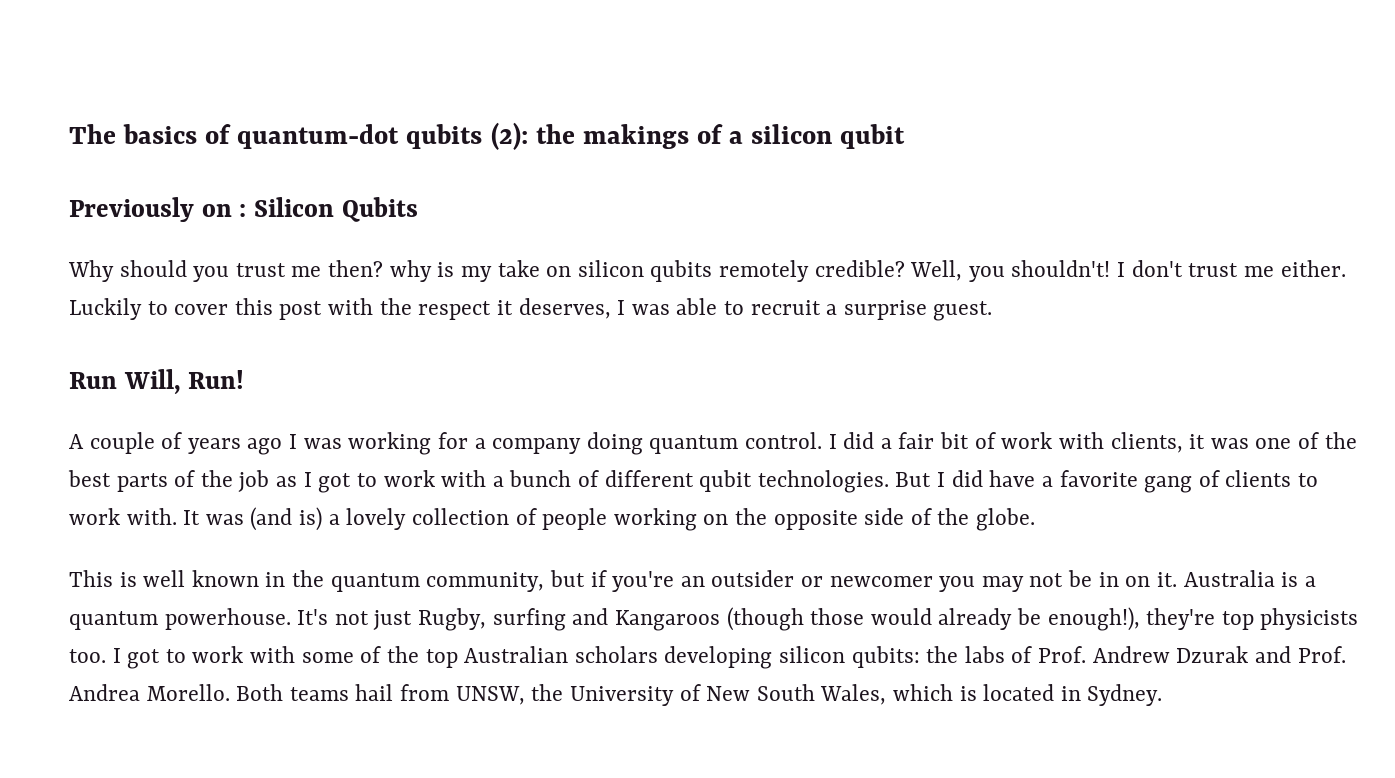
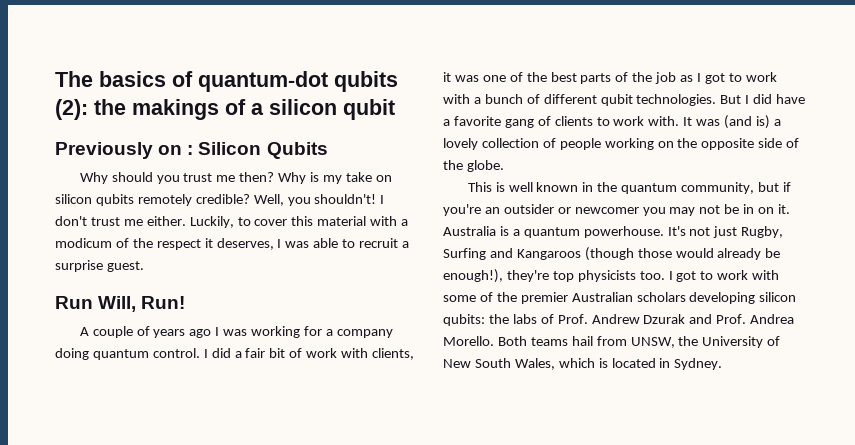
[389,260,432,282] why -> [278,172,307,184] Why
[69,298,142,320] Luckily -> [189,216,234,228] Luckily,
[279,298,374,320] post with -> [317,216,409,226] [55,238,129,248] material with a modicum of
[492,608,566,631] surfing -> [443,248,486,260] Surfing
[425,649,458,668] top -> [520,292,568,304] premier

